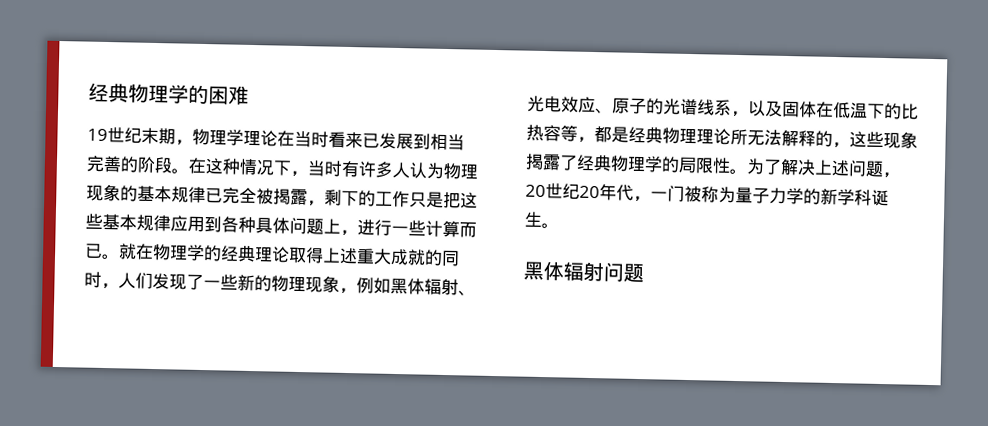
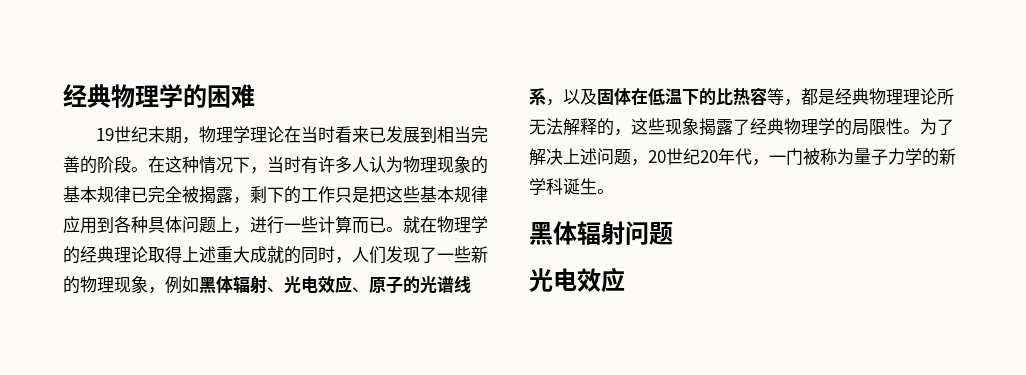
(644, 273) none -> [529,268,625,292] // 光电效应

